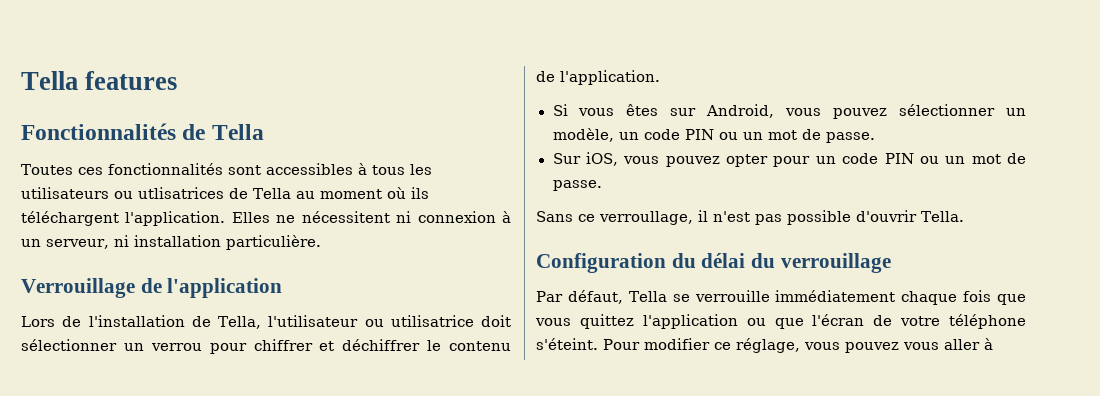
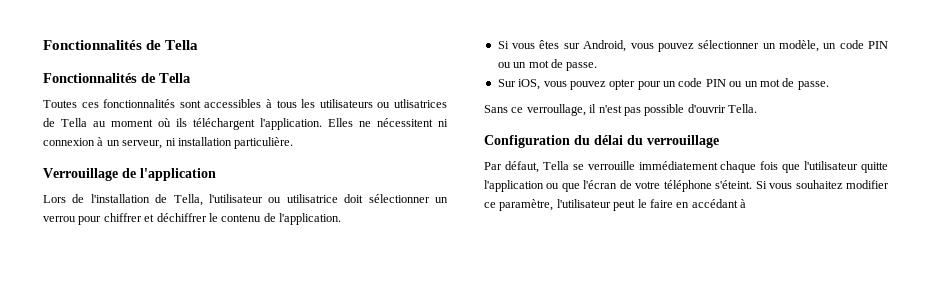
[21,71,178,90] Tella features -> [43,40,199,50] Fonctionnalités de Tella
[535,314,634,329] vous quittez -> [804,161,888,173] l'utilisateur quitte
[603,338,980,353] Pour modifier ce réglage, vous pouvez vous aller -> [755,180,889,189] [484,199,738,211] Si vous souhaitez modifier ce paramètre, l'utilisateur peut le faire en accédant

